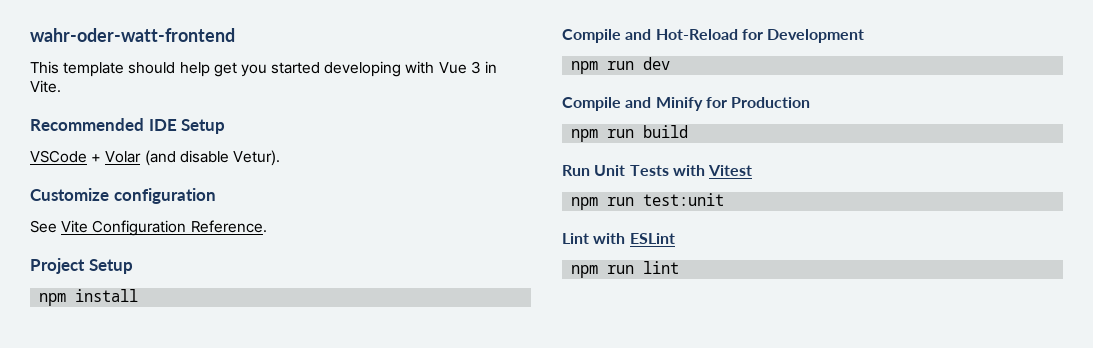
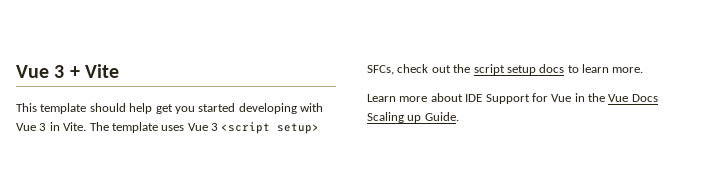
[30,28,235,42] wahr-oder-watt-frontend -> [16,64,119,78] Vue 3 + Vite
[30,118,226,134] [30,150,280,166] [30,188,216,204] [30,220,267,236] [30,258,133,274] [39,289,139,306] [562,29,865,43] [571,57,671,74] [562,97,811,111] [571,125,689,142] [562,165,753,176] [571,193,725,210] [562,233,675,244] [571,261,680,278] // Recommended IDE Setup // VSCode + Volar (and disable Vetur). // Customize configuration // See Vite Configuration Reference. // Project Setup // npm install // Compile and Hot-Reload for Development // npm run dev // Compile and Minify for Production // npm run build // Run Unit Tests with Vitest // npm run test:unit // Lint with ESLint // npm run lint -> [89,122,320,134] [367,64,644,75] [367,93,658,104] [367,112,459,123] The template uses Vue 3 <script setup> SFCs, check out the script setup docs to learn more. // Learn more about IDE Support for Vue in the Vue Docs Scaling up Guide.

